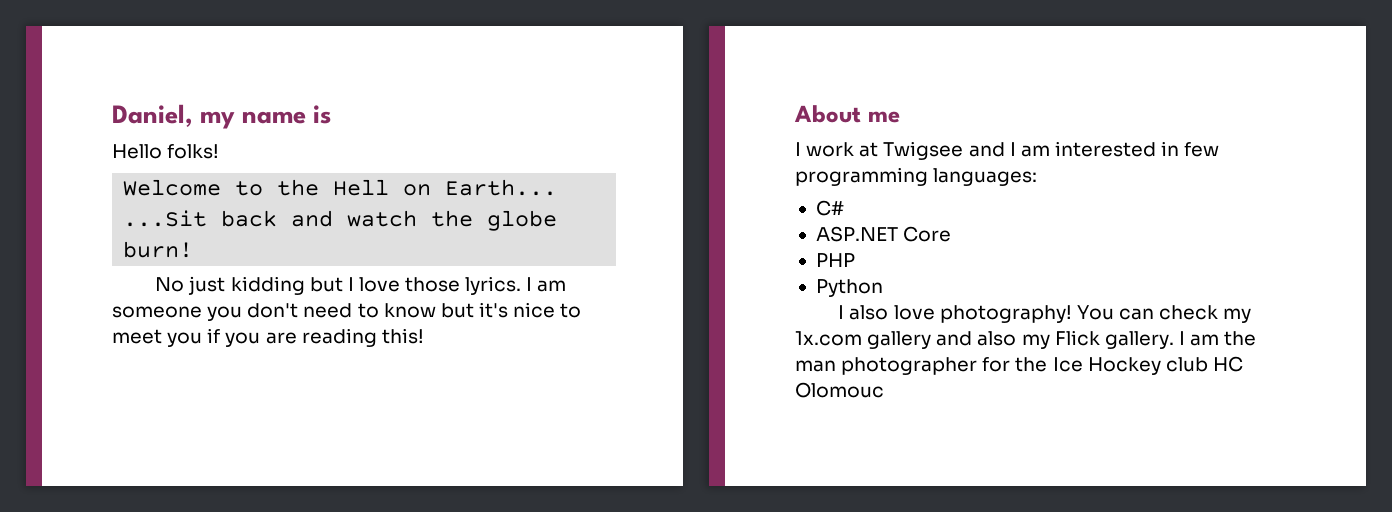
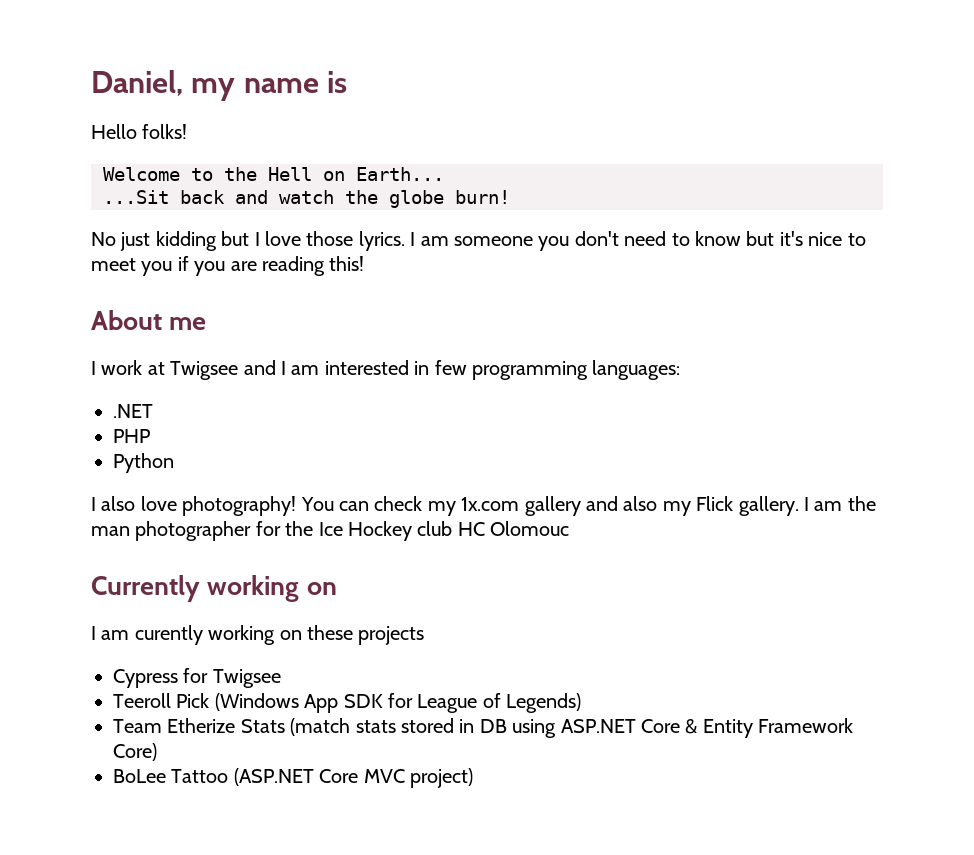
[815,200,844,216] [815,226,952,242] C# // ASP.NET Core -> [113,404,153,418] .NET
(884, 390) none -> [91,575,337,602] [91,625,425,645] [113,668,281,688] [113,693,582,713] [113,718,854,738] [113,743,157,761] [113,768,473,788] // Currently working on // I am curently working on these projects // Cypress for Twigsee // Teeroll Pick (Windows App SDK for League of Legends) // Team Etherize Stats (match stats stored in DB using ASP.NET Core & Entity Framework Core) // BoLee Tattoo (ASP.NET Core MVC project)

